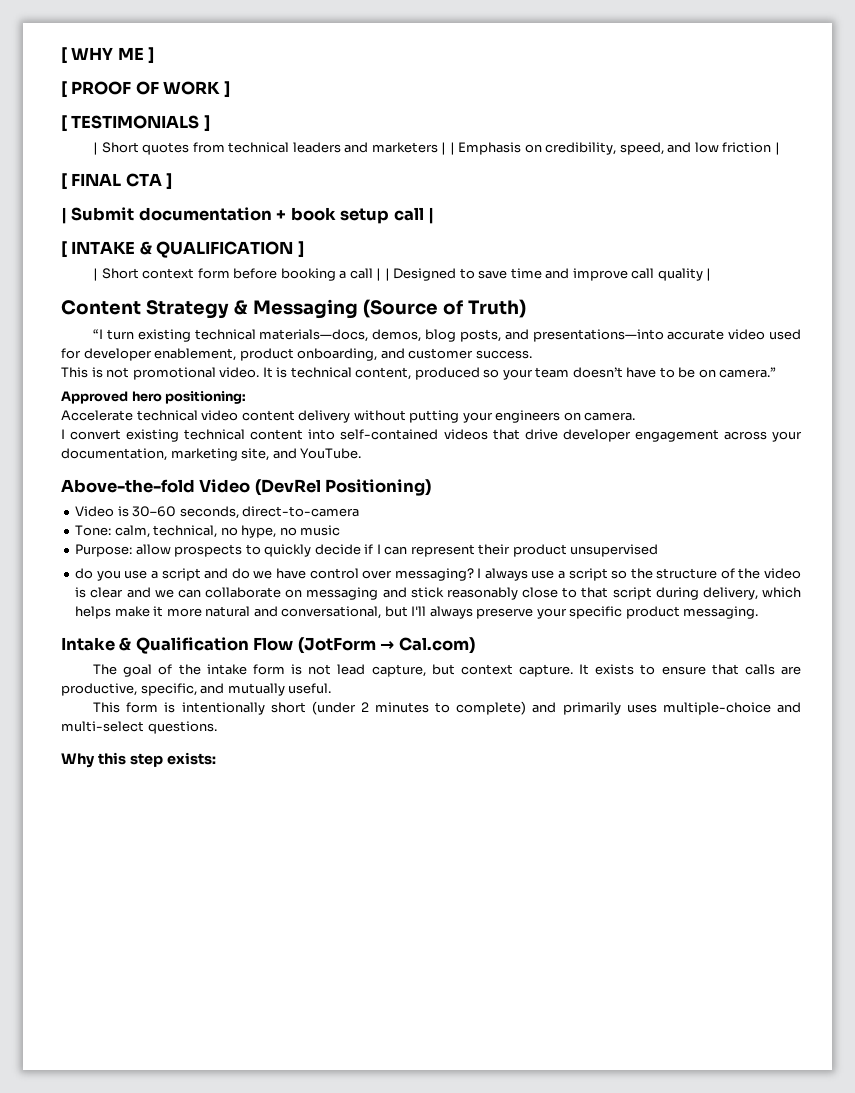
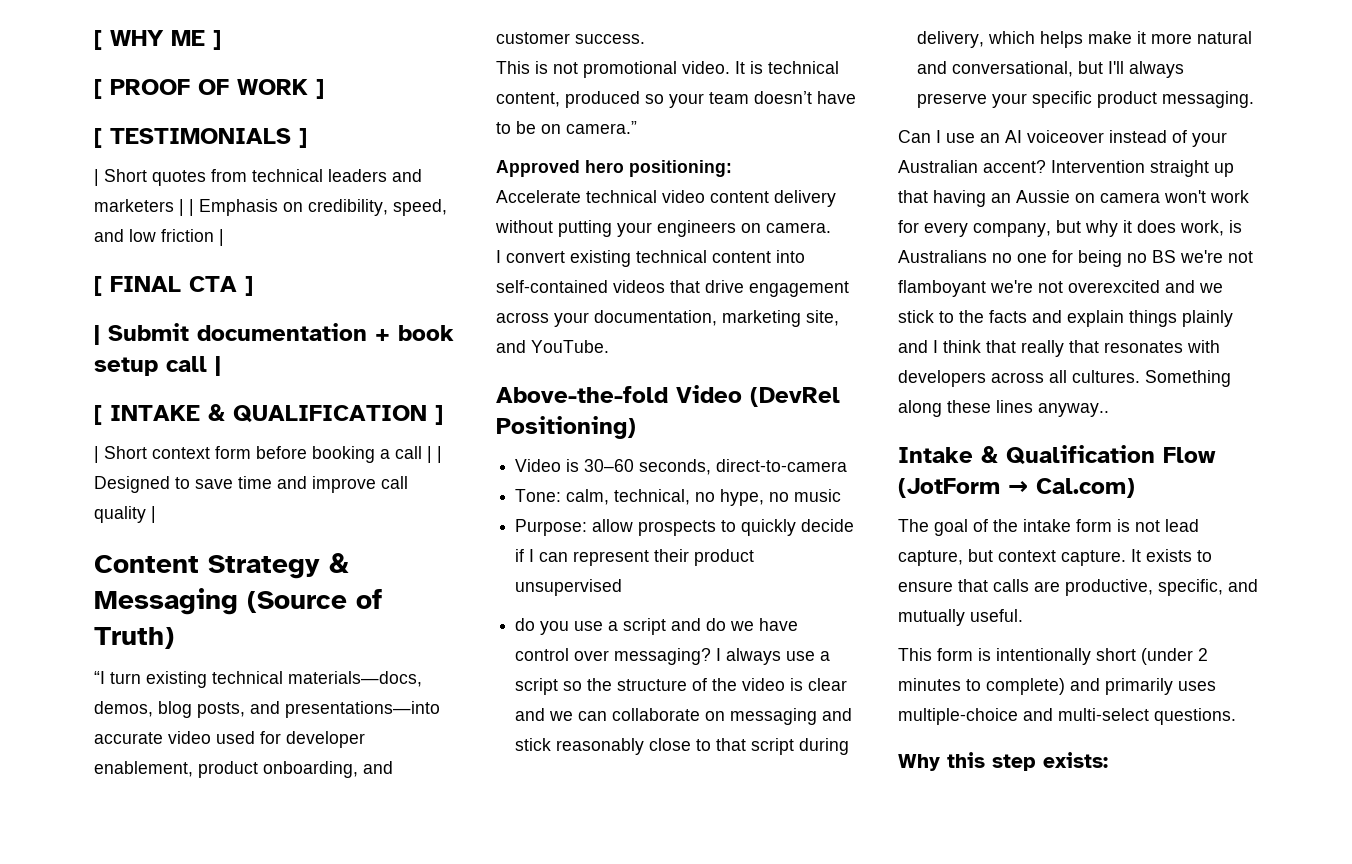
[562,429,631,442] developer -> (744, 286) none
(759, 612) none -> [898,130,1227,147] [898,160,1234,177] [898,190,1249,207] [898,220,1242,237] [898,250,1253,267] [898,280,1223,297] [898,310,1233,327] [898,340,1220,357] [898,370,1231,387] [898,400,1109,417] // Can I use an AI voiceover instead of your Australian accent? Intervention straight up that having an Aussie on camera won't work for every company, but why it does work, is Australians no one for being no BS we're not flamboyant we're not overexcited and we stick to the facts and explain things plainly and I think that really that resonates with developers across all cultures. Something along these lines anyway..

